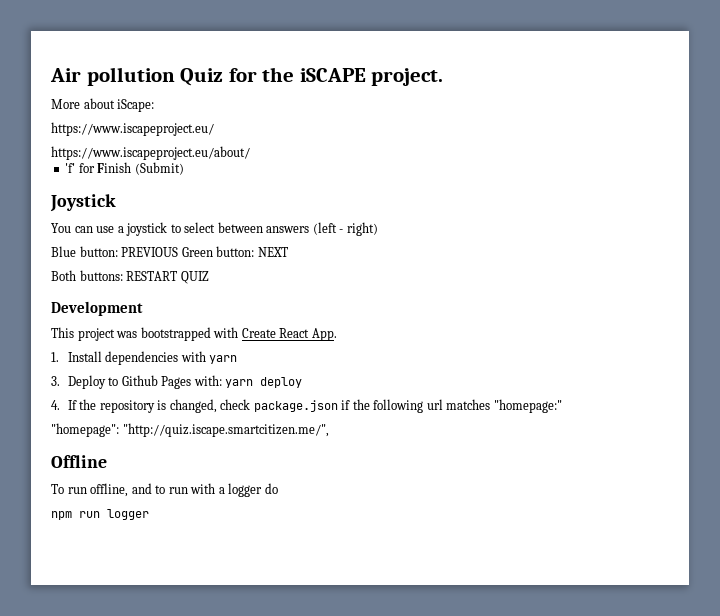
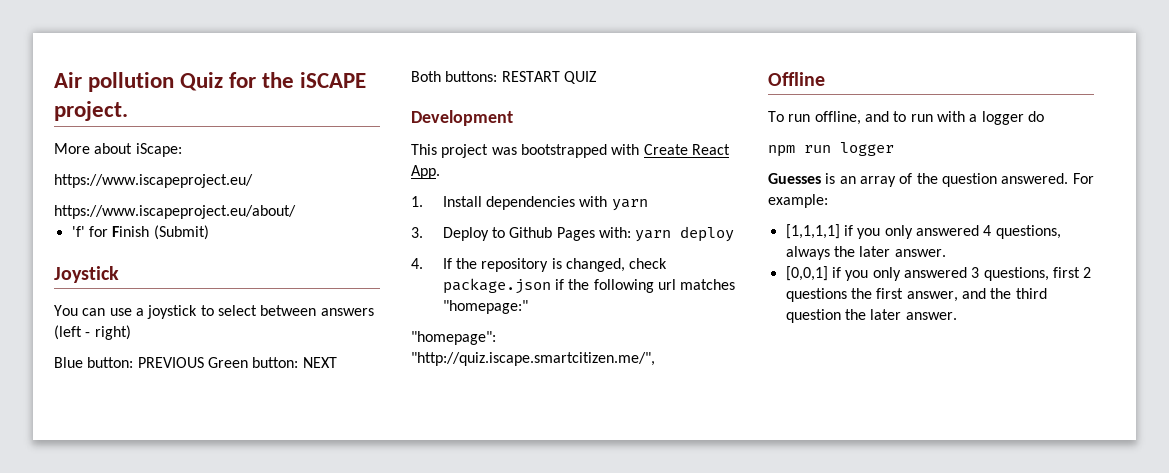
(149, 514) none -> [768,173,1094,187] [768,194,828,208] [785,224,1061,239] [785,246,946,260] [785,266,1092,281] [785,288,1047,302] [785,309,957,323] // Guesses is an array of the question answered. For example: // [1,1,1,1] if you only answered 4 questions, always the later answer. // [0,0,1] if you only answered 3 questions, first 2 questions the first answer, and the third question the later answer.

